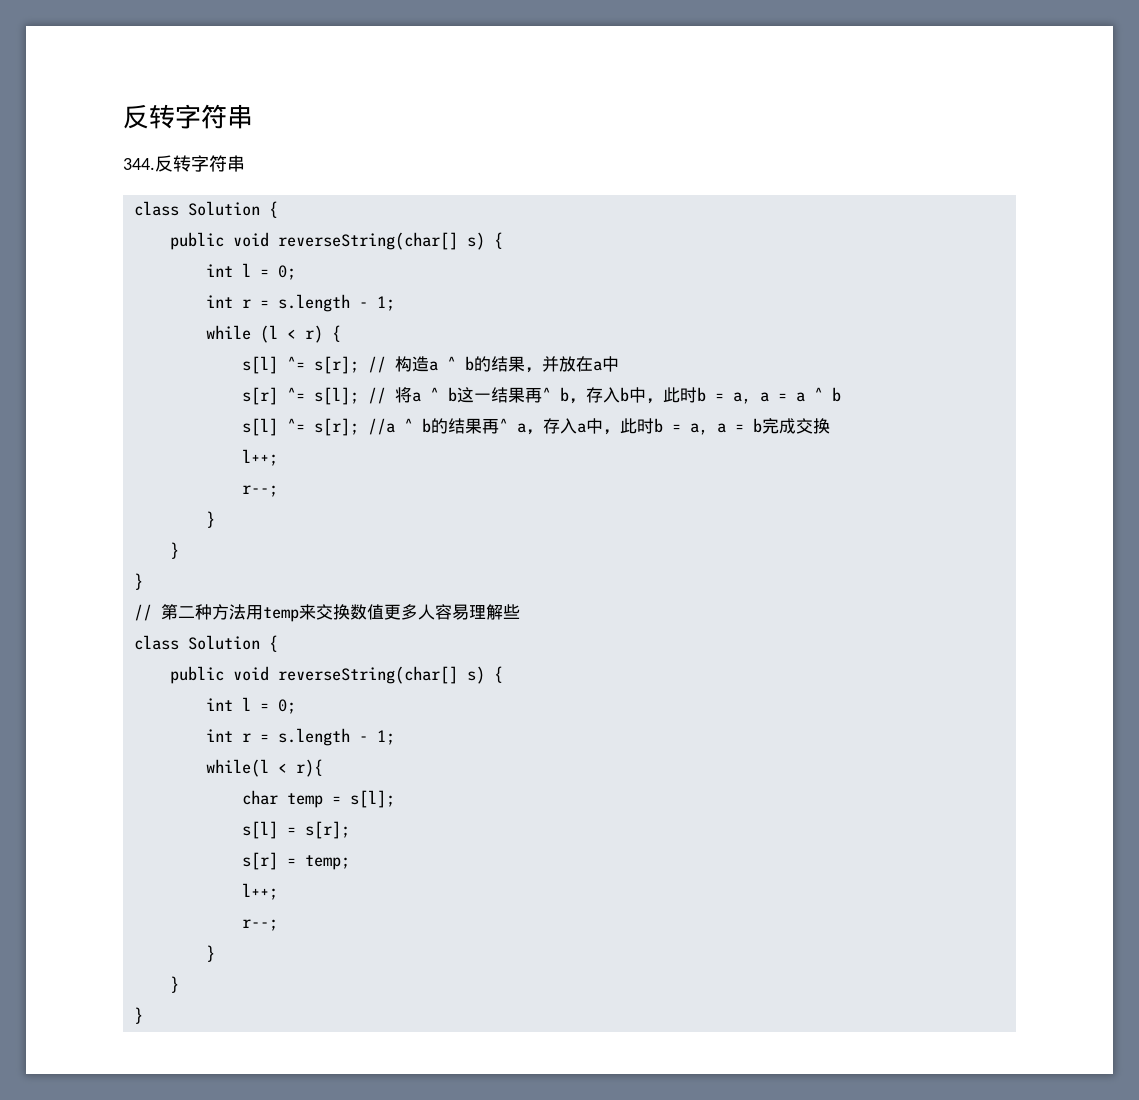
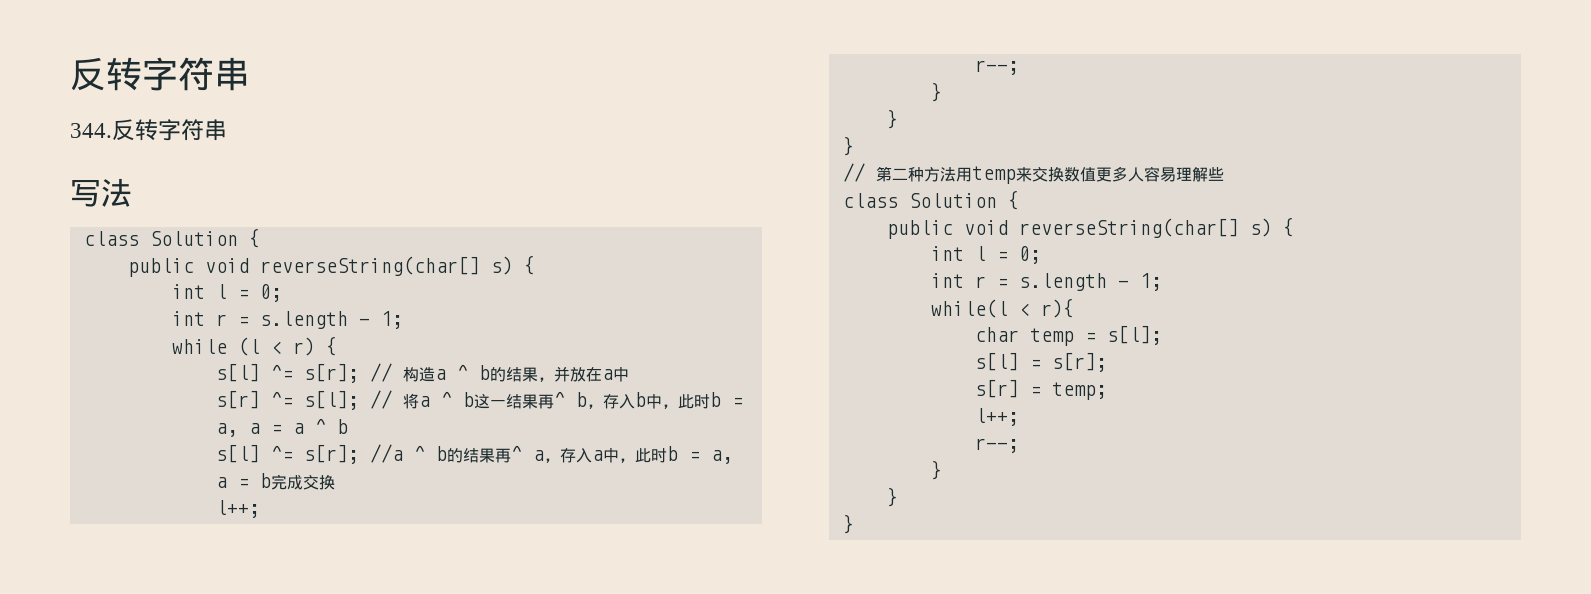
(245, 163) none -> [70,178,132,207] // 写法

